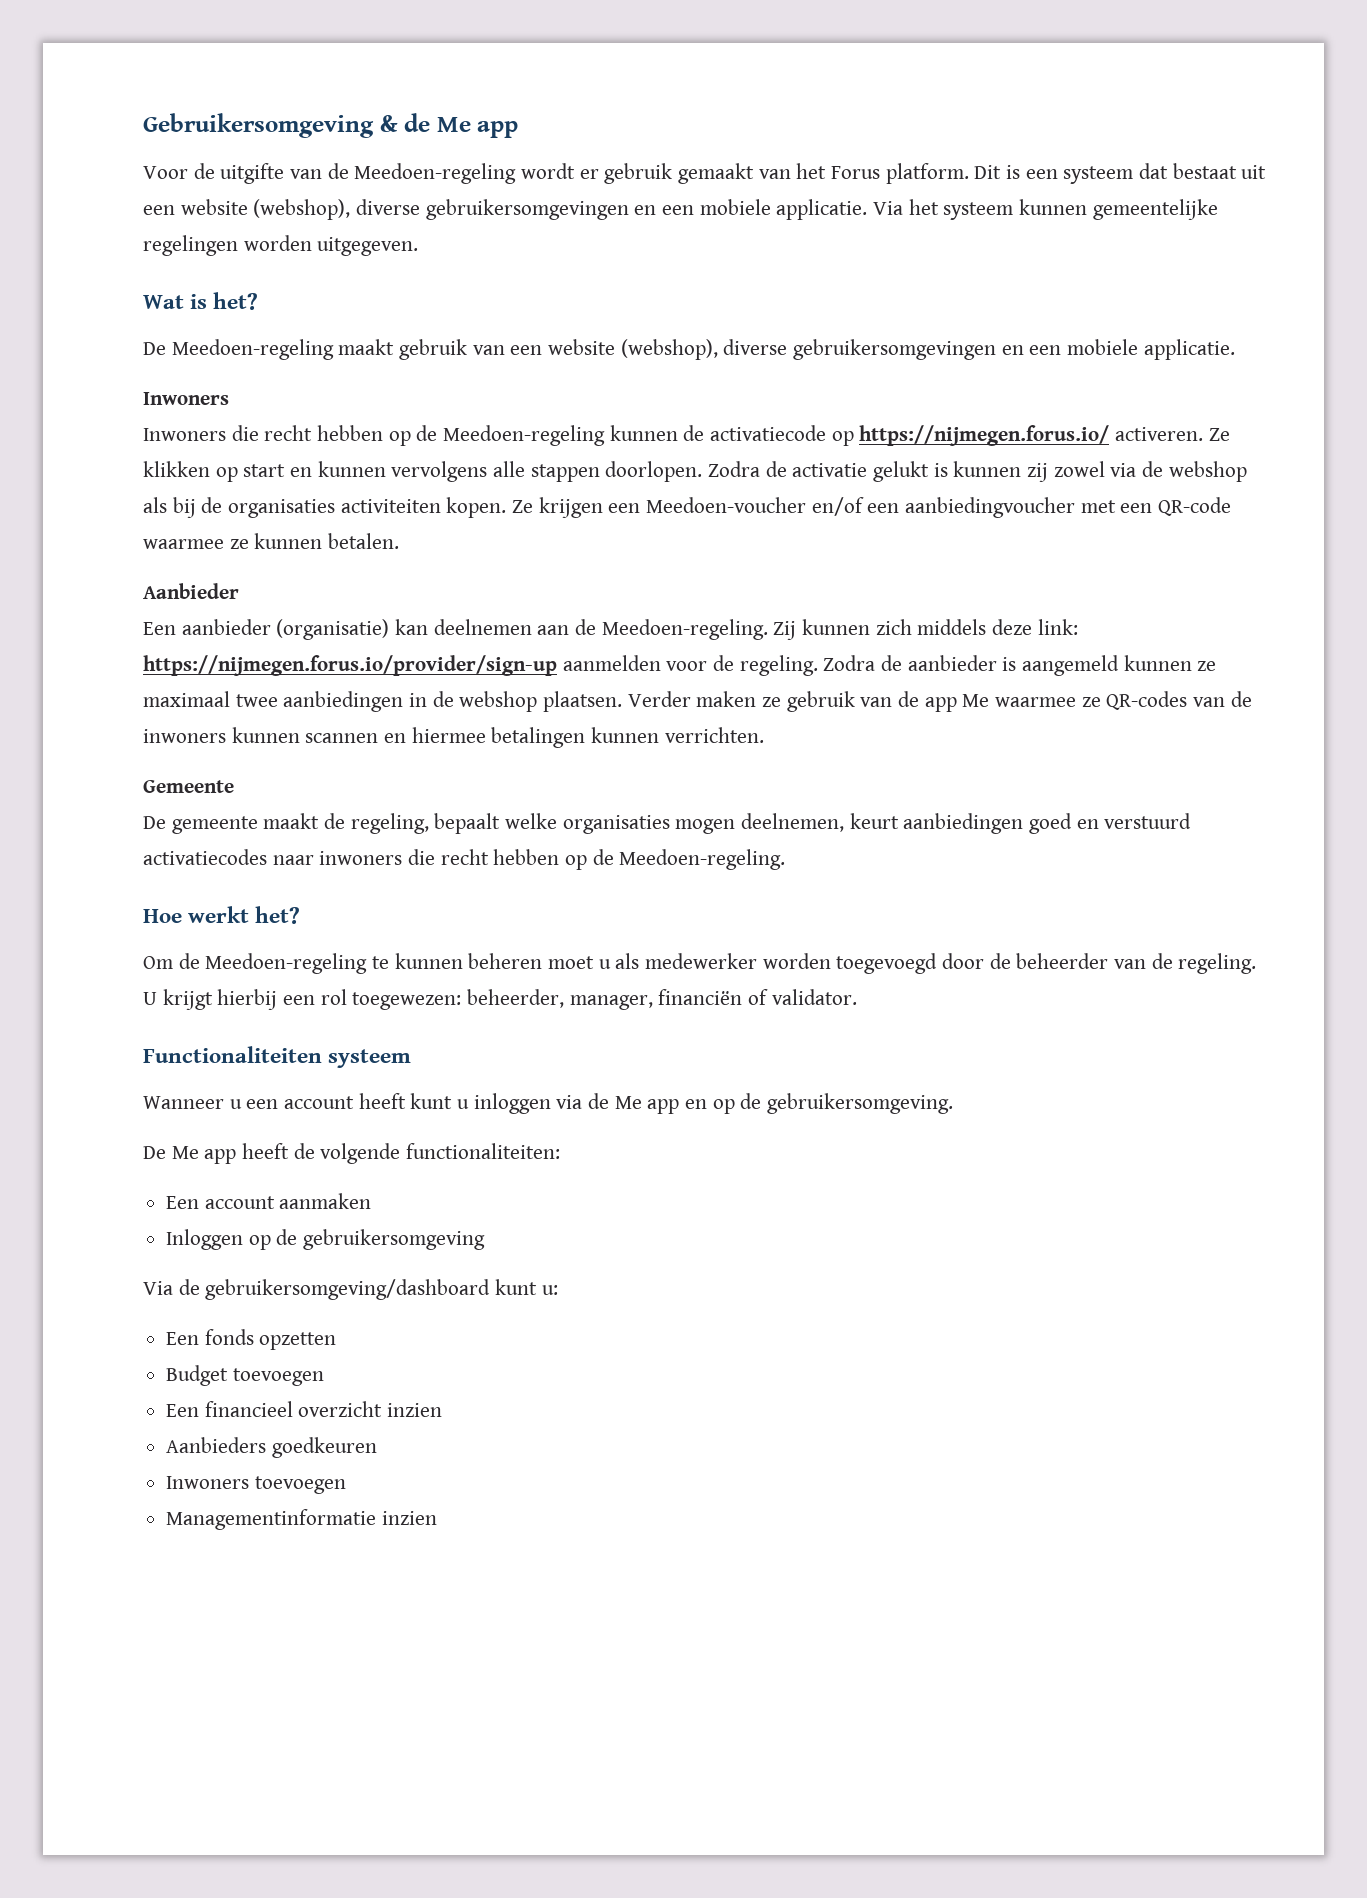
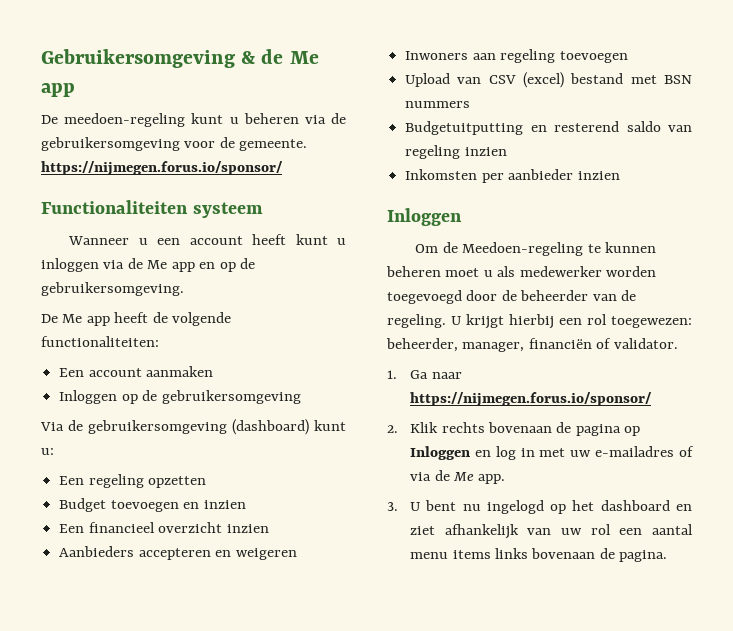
[143,163,1267,184] [143,199,1218,220] [143,235,419,256] [143,292,259,310] [143,339,1235,360] [143,392,229,405] [143,425,1230,446] [143,461,1247,482] [143,497,1232,518] [143,533,400,549] [143,583,239,599] [143,619,1078,640] [143,655,1217,676] [143,691,1252,712] [143,727,764,748] [143,780,234,793] [143,813,1192,834] [143,849,786,870] [143,906,301,924] [143,953,1257,974] [143,989,857,1010] Voor de uitgifte van de Meedoen-regeling wordt er gebruik gemaakt van het Forus platform. Dit is een systeem dat bestaat uit een website (webshop), diverse gebruikersomgevingen en een mobiele applicatie. Via het systeem kunnen gemeentelijke regelingen worden uitgegeven. // Wat is het? // De Meedoen-regeling maakt gebruik van een website (webshop), diverse gebruikersomgevingen en een mobiele applicatie. // Inwoners // Inwoners die recht hebben op de Meedoen-regeling kunnen de activatiecode op https://nijmegen.forus.io/ activeren. Ze klikken op start en kunnen vervolgens alle stappen doorlopen. Zodra de activatie gelukt is kunnen zij zowel via de webshop als bij de organisaties activiteiten kopen. Ze krijgen een Meedoen-voucher en/of een aanbiedingvoucher met een QR-code waarmee ze kunnen betalen. // Aanbieder // Een aanbieder (organisatie) kan deelnemen aan de Meedoen-regeling. Zij kunnen zich middels deze link: https://nijmegen.forus.io/provider/sign-up aanmelden voor de regeling. Zodra de aanbieder is aangemeld kunnen ze maximaal twee aanbiedingen in de webshop plaatsen. Verder maken ze gebruik van de app Me waarmee ze QR-codes van de inwoners kunnen scannen en hiermee betalingen kunnen verrichten. // Gemeente // De gemeente maakt de regeling, bepaalt welke organisaties mogen deelnemen, keurt aanbiedingen goed en verstuurd activatiecodes naar inwoners die recht hebben op de Meedoen-regeling. // Hoe werkt het? // Om de Meedoen-regeling te kunnen beheren moet u als medewerker worden toegevoegd door de beheerder van de regeling. U krijgt hierbij een rol toegewezen: beheerder, manager, financiën of validator. -> [41,113,346,127] [41,137,308,151] [41,161,283,176] De meedoen-regeling kunt u beheren via de gebruikersomgeving voor de gemeente. https://nijmegen.forus.io/sponsor/
[205,1279,491,1300] gebruikersomgeving/dashboard -> [88,419,309,435] gebruikersomgeving (dashboard)
[204,1329,254,1345] fonds -> [88,474,144,488] regeling
(324, 1377) none -> [183,500,246,509] en inzien
[271,1437,377,1458] [166,1476,346,1494] [166,1509,437,1530] goedkeuren // Inwoners toevoegen // Managementinformatie inzien -> [138,548,297,560] [405,49,628,63] [405,72,692,88] [405,101,471,108] [405,121,692,135] [405,145,507,159] [405,169,620,183] [387,208,462,226] [415,242,657,256] [386,266,657,277] [387,290,637,304] [387,314,692,329] [386,338,678,352] [387,370,462,379] [410,392,653,407] [387,422,641,436] [410,446,694,460] [410,470,506,484] [387,500,692,514] [410,524,693,539] [410,548,668,562] accepteren en weigeren // Inwoners aan regeling toevoegen // Upload van CSV (excel) bestand met BSN nummers // Budgetuitputting en resterend saldo van regeling inzien // Inkomsten per aanbieder inzien // Inloggen // Om de Meedoen-regeling te kunnen beheren moet u als medewerker worden toegevoegd door de beheerder van de regeling. U krijgt hierbij een rol toegewezen: beheerder, manager, financiën of validator. // 1. Ga naar https://nijmegen.forus.io/sponsor/ // 2. Klik rechts bovenaan de pagina op Inloggen en log in met uw e-mailadres of via de Me app. // 3. U bent nu ingelogd op het dashboard en ziet afhankelijk van uw rol een aantal menu items links bovenaan de pagina.

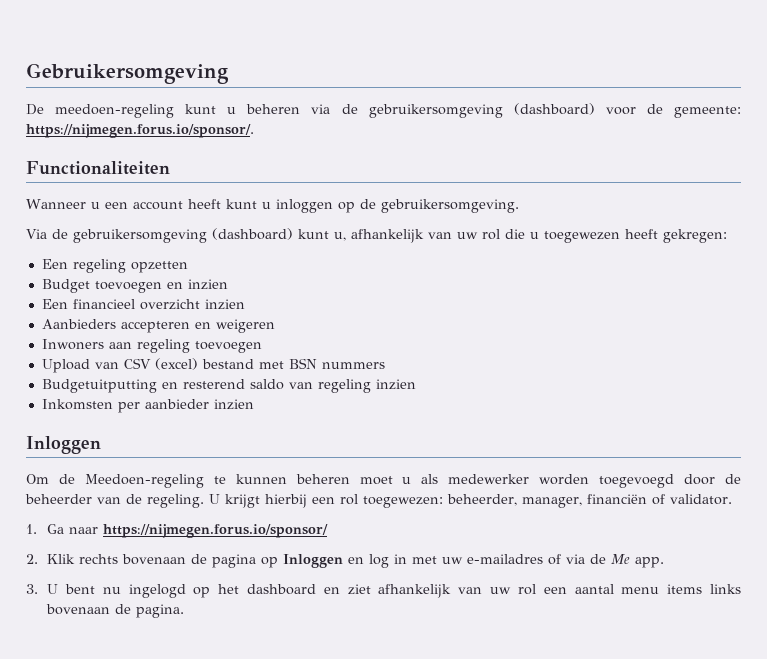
[241,49,319,64] [41,83,75,97] & de Me app -> (229, 73) none
(180, 144) none -> [513,103,595,115] (dashboard)
[239,139,308,151] [41,161,283,176] gemeente. https://nijmegen.forus.io/sponsor/ -> [674,106,741,118] [26,124,254,138] gemeente: https://nijmegen.forus.io/sponsor/.
[192,202,263,218] systeem -> (170, 168) none
[103,258,256,272] [41,282,184,296] [41,312,232,326] [41,336,159,347] [59,366,214,377] [59,390,301,404] via de Me app en op de gebruikersomgeving. // De Me app heeft de volgende functionaliteiten: // Een account aanmaken // Inloggen op de gebruikersomgeving -> [337,199,519,213] op de gebruikersomgeving.
[41,448,54,455] u: -> [334,229,727,243] u, afhankelijk van uw rol die u toegewezen heeft gekregen:

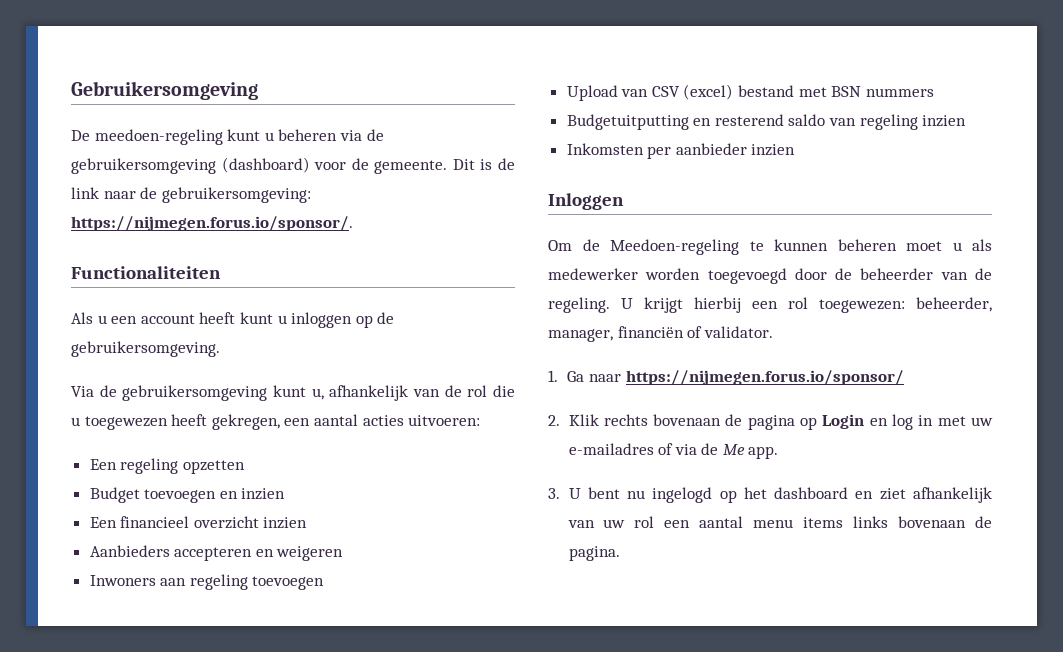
[674,106,741,118] gemeente: -> [374,158,515,174] [71,187,311,203] gemeente. Dit is de link naar de gebruikersomgeving:
[26,199,86,209] Wanneer -> [71,312,93,324] Als
[212,228,293,240] (dashboard) -> (268, 393) none
[457,232,478,239] uw -> [444,385,462,397] de
[663,229,727,243] gekregen: -> [211,414,481,430] gekregen, een aantal acties uitvoeren:
[283,554,344,568] Inloggen -> [822,414,865,429] Login

